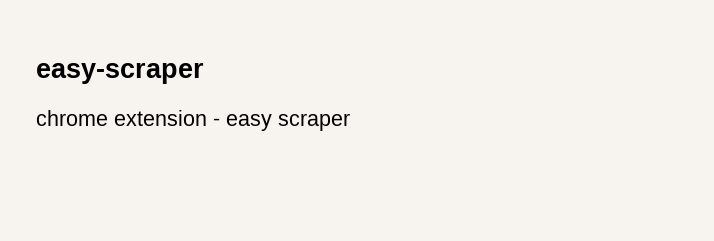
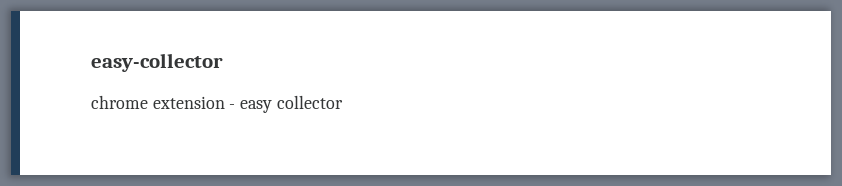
[36,63,204,84] easy-scraper -> [91,53,223,72] easy-collector
[278,113,350,131] scraper -> [276,95,343,109] collector

